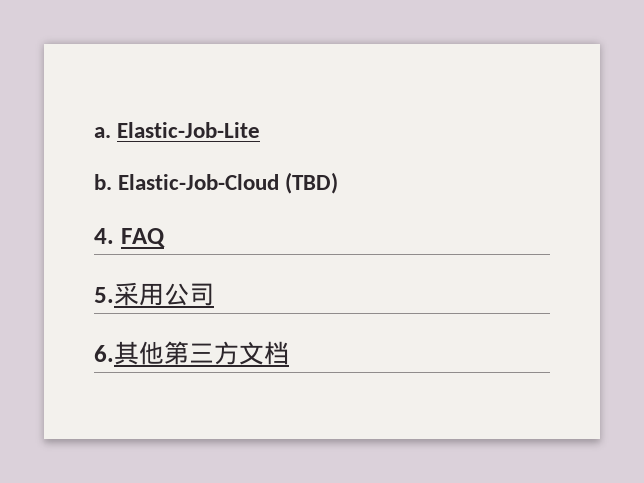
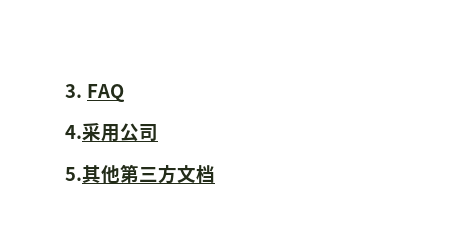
[94,122,261,138] [94,172,339,194] a. Elastic-Job-Lite // b. Elastic-Job-Cloud (TBD) -> [65,84,124,102] 3. FAQ
[120,228,165,247] [94,287,114,303] FAQ // 5. -> (82, 132) none
[94,345,114,362] 6. -> [65,167,82,181] 5.

